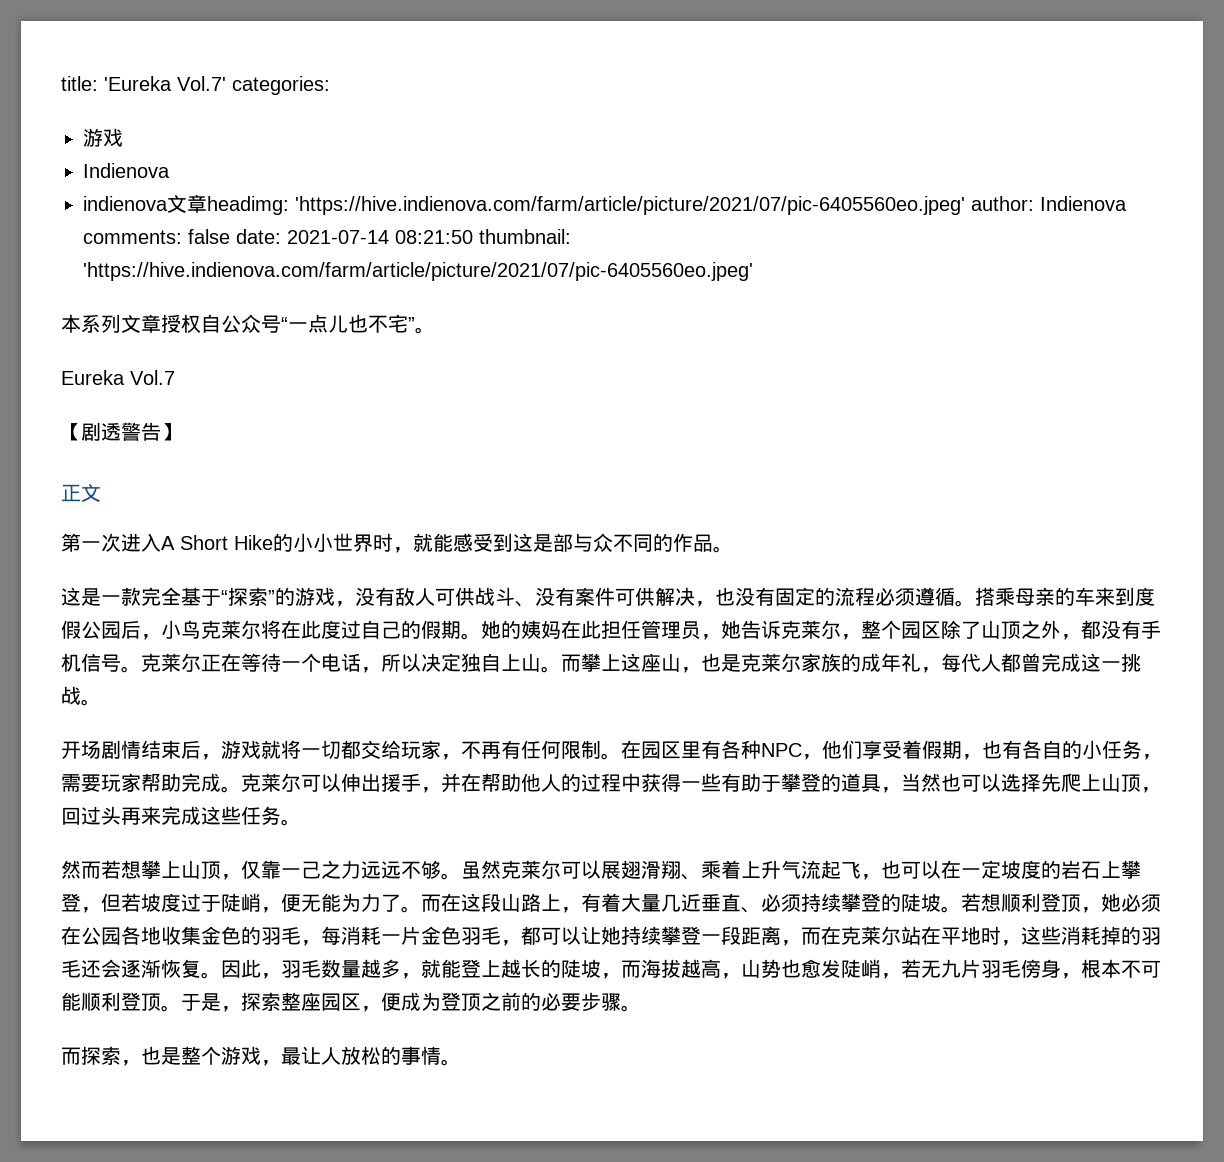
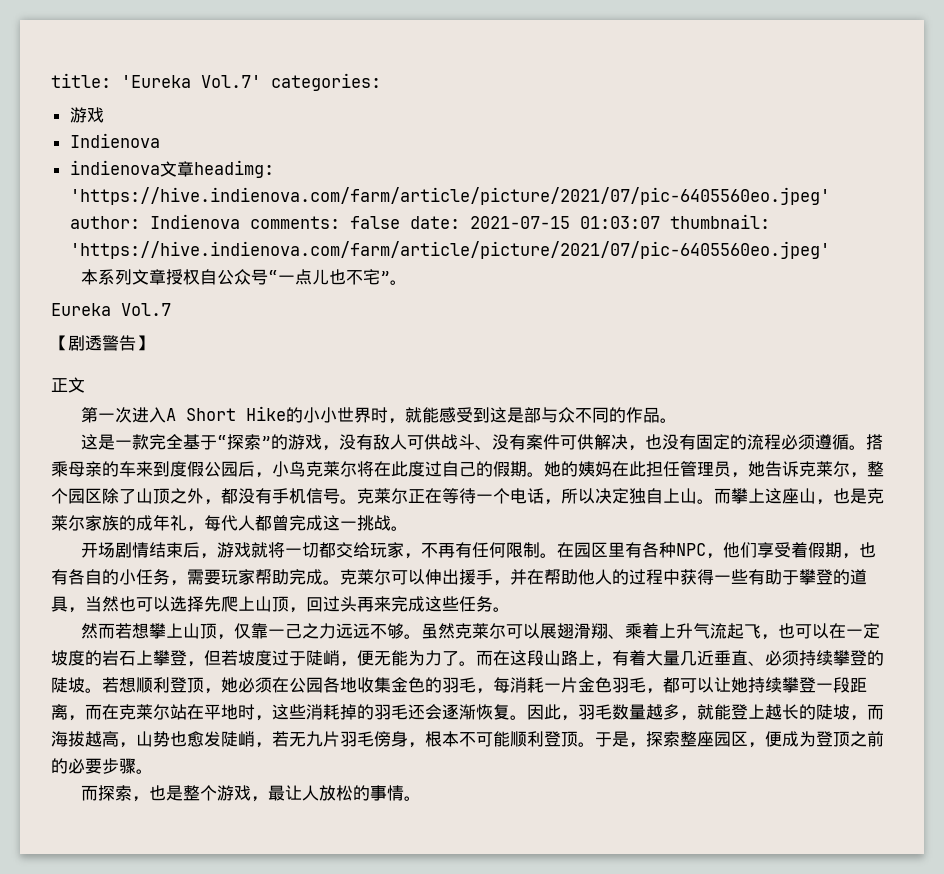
[287,230,473,244] 2021-07-14 08:21:50 -> [469,216,660,229] 2021-07-15 01:03:07

